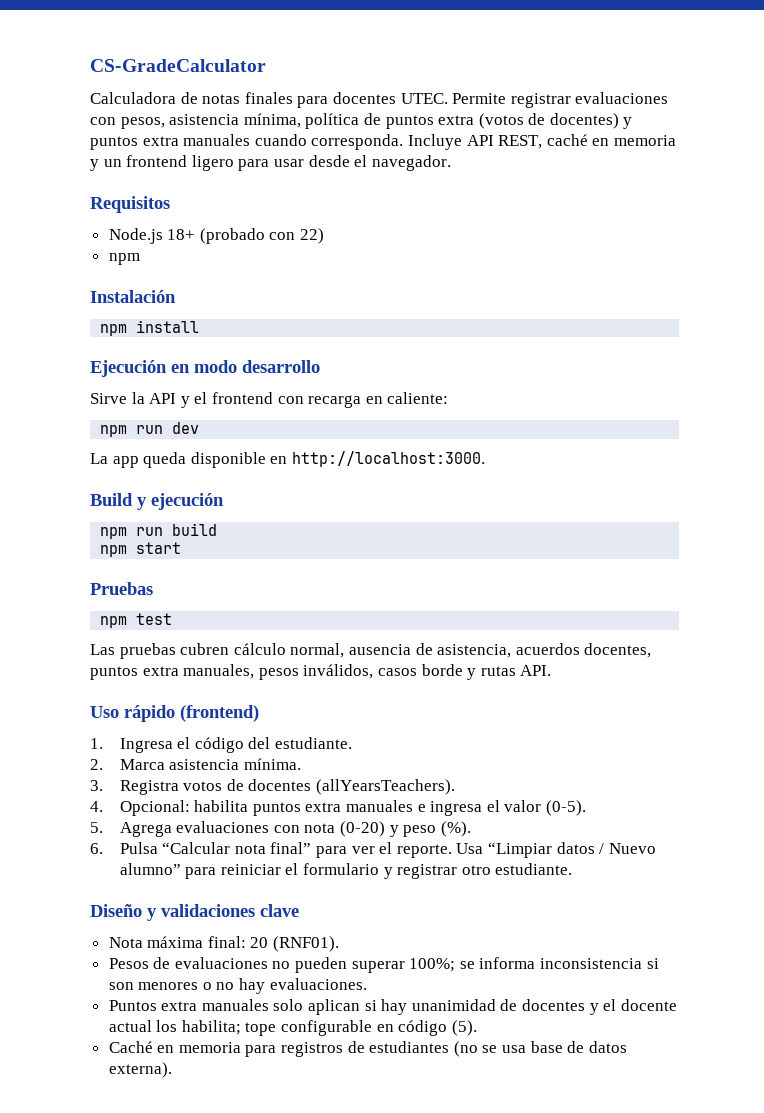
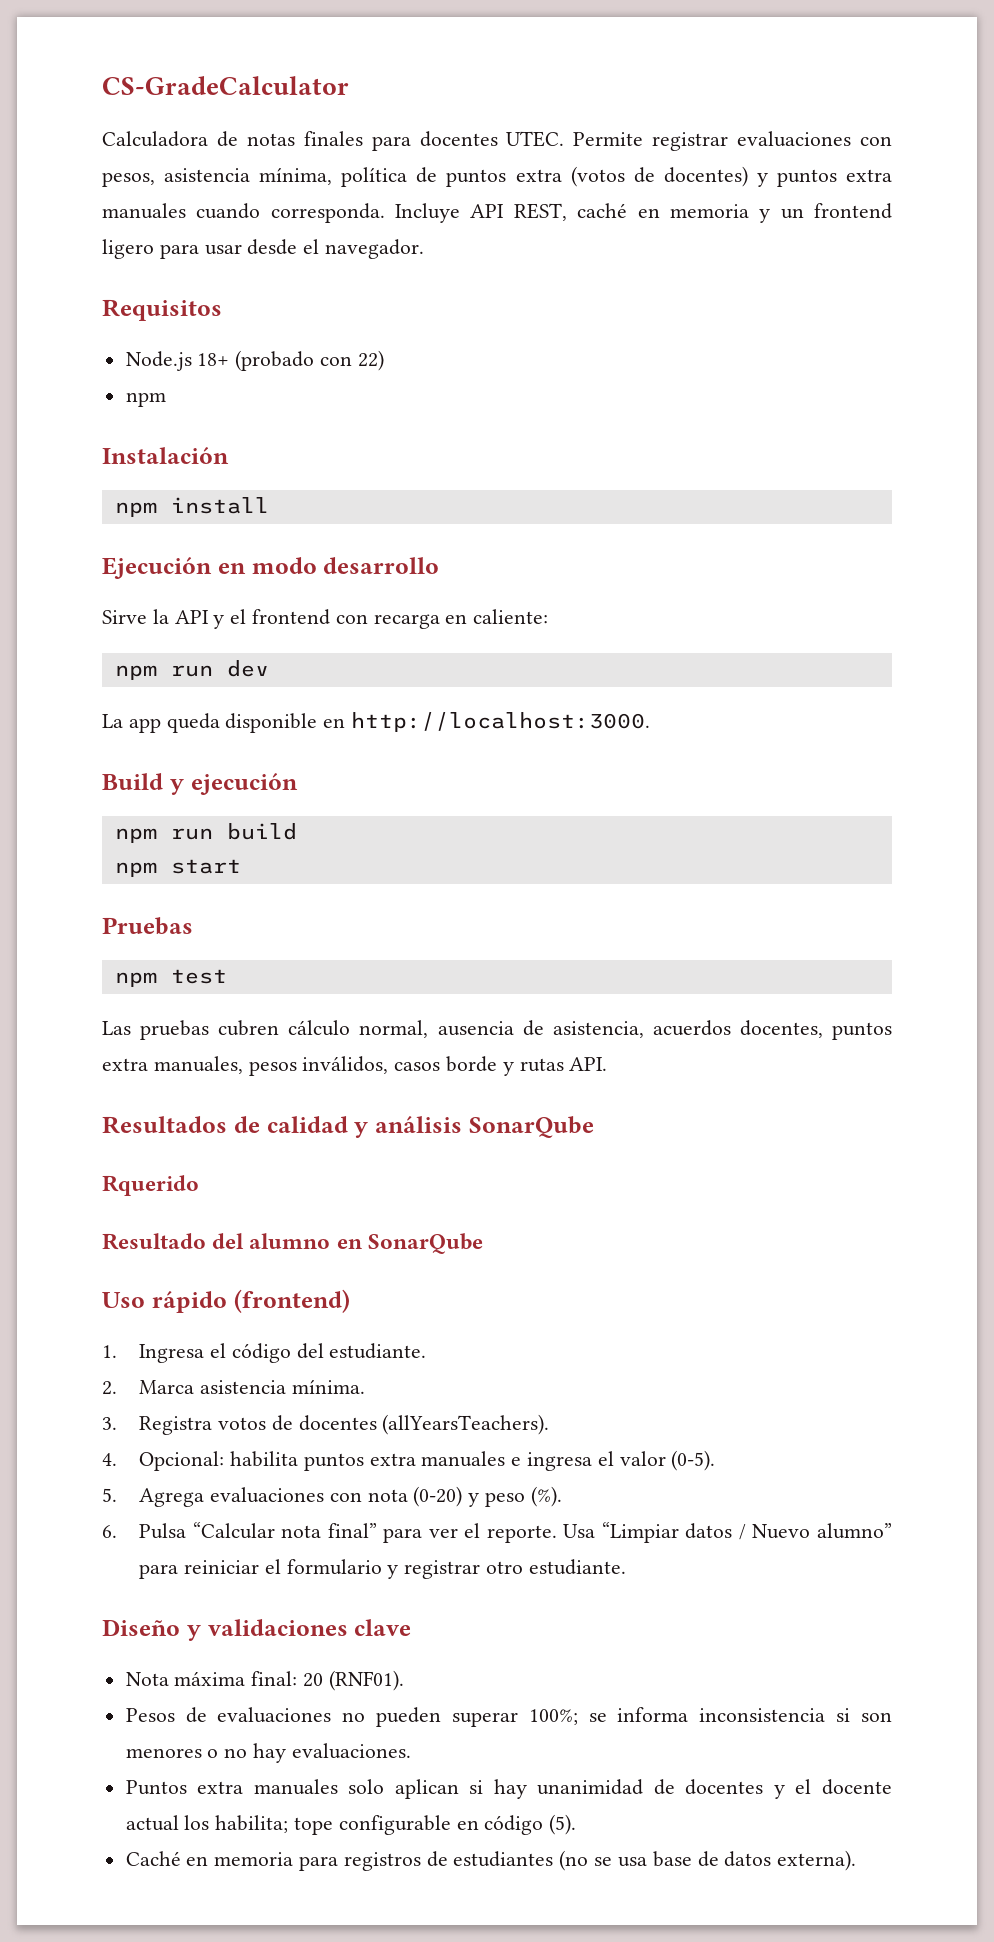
(552, 670) none -> [102,1116,594,1138] [102,1175,199,1196] [102,1233,483,1254] // Resultados de calidad y análisis SonarQube // Rquerido // Resultado del alumno en SonarQube

